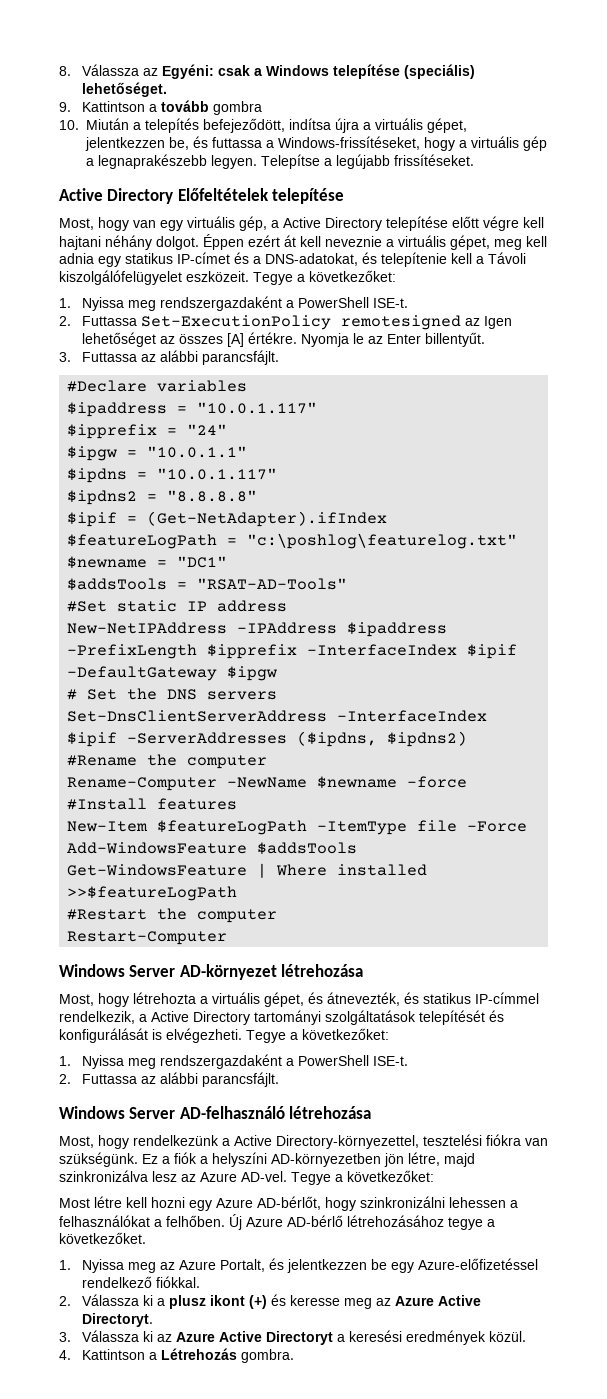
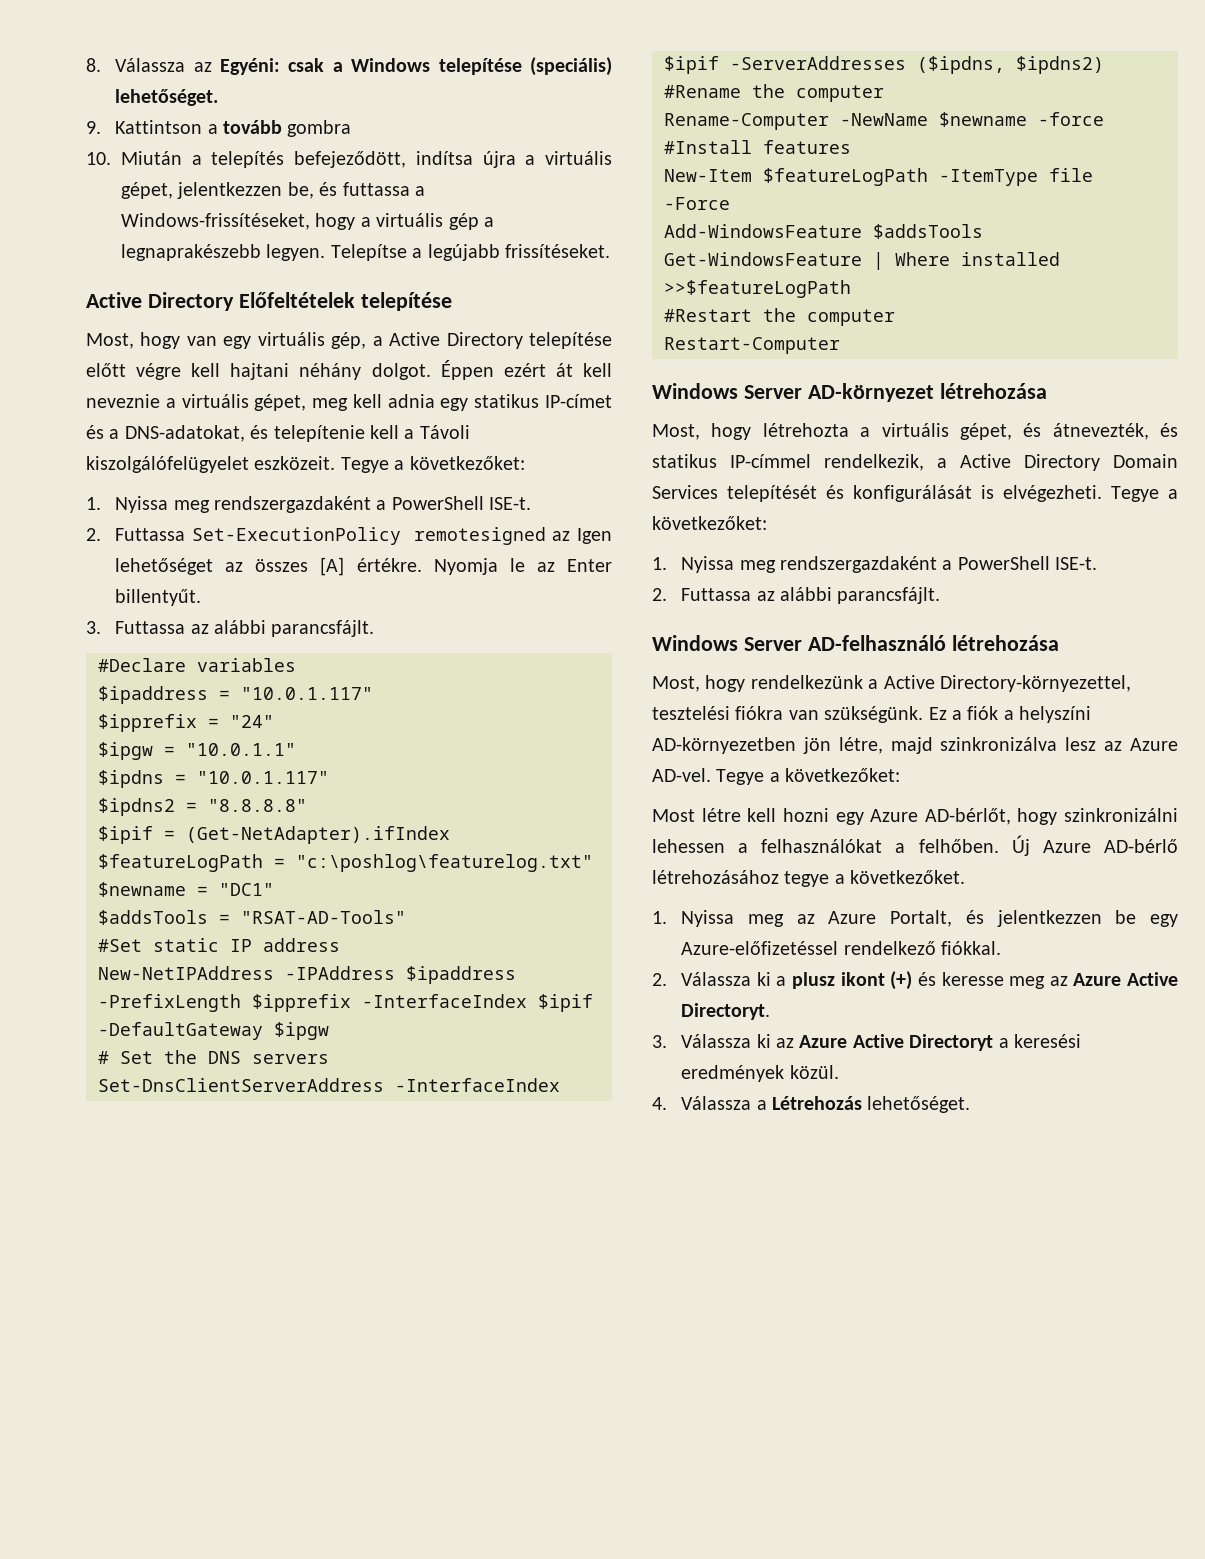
[254,1010,416,1025] tartományi szolgáltatások -> [1113,454,1178,468] [652,485,718,499] Domain Services
[82,1349,146,1360] Kattintson -> [681,1096,752,1110] Válassza
[241,1349,295,1363] gombra. -> [867,1096,971,1113] lehetőséget.

